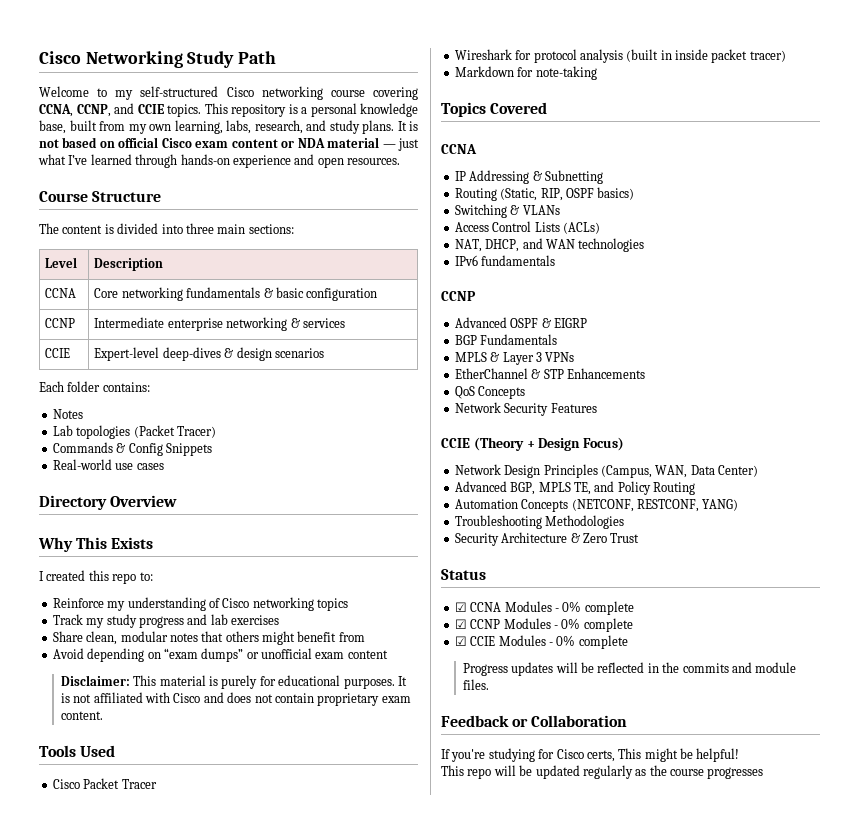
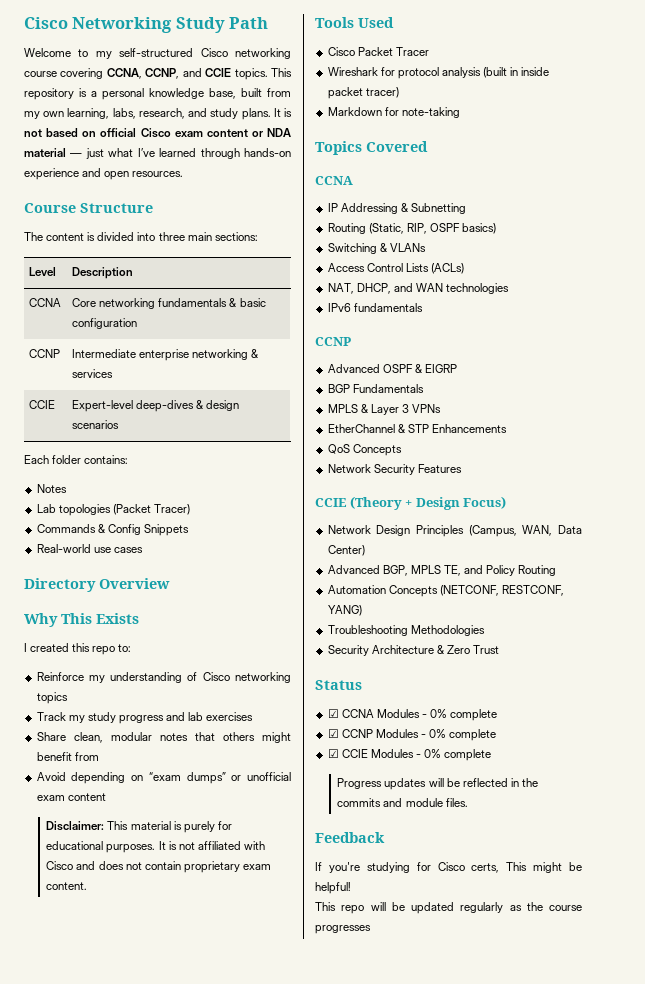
[512,715,628,727] or Collaboration -> (385, 837) none

